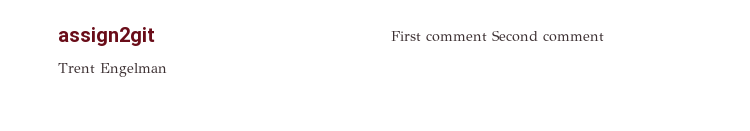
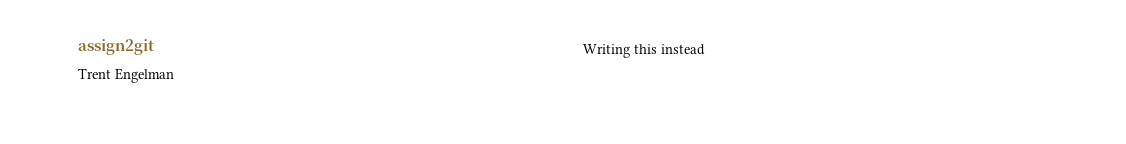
[391,30,604,42] First comment Second comment -> [583,44,705,58] Writing this instead

